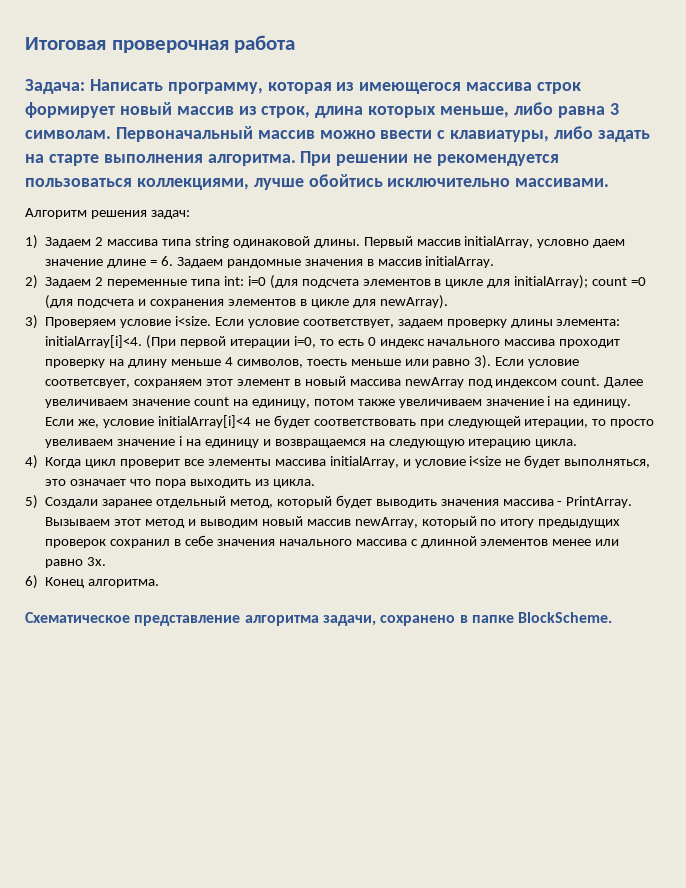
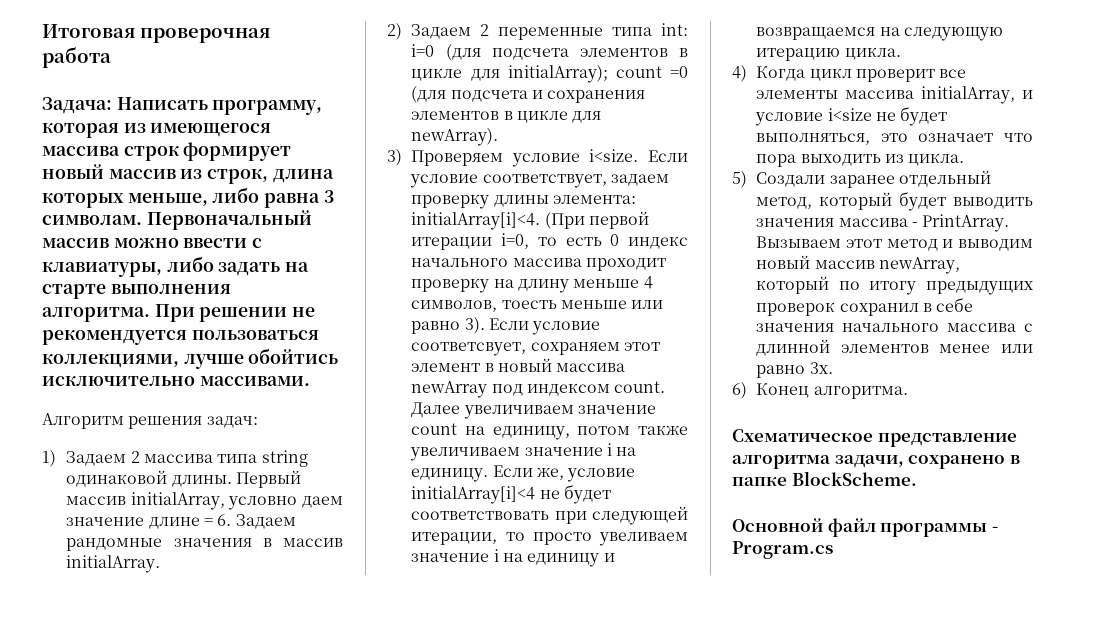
(613, 617) none -> [732,518,998,537] [732,541,833,559] // Основной файл программы - Program.cs

